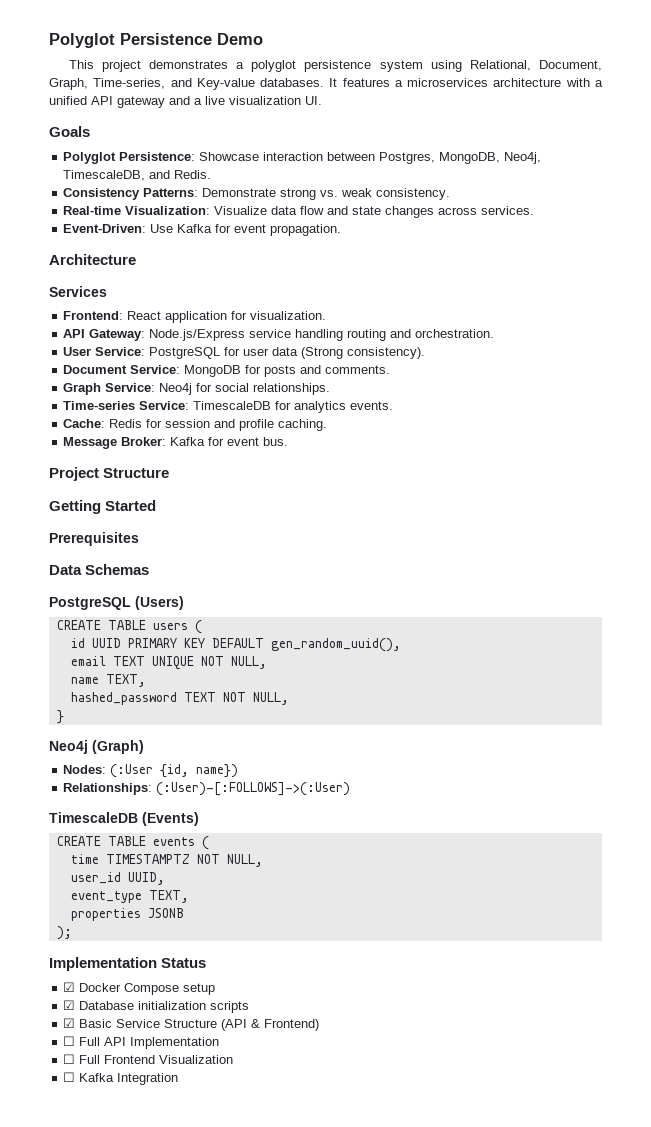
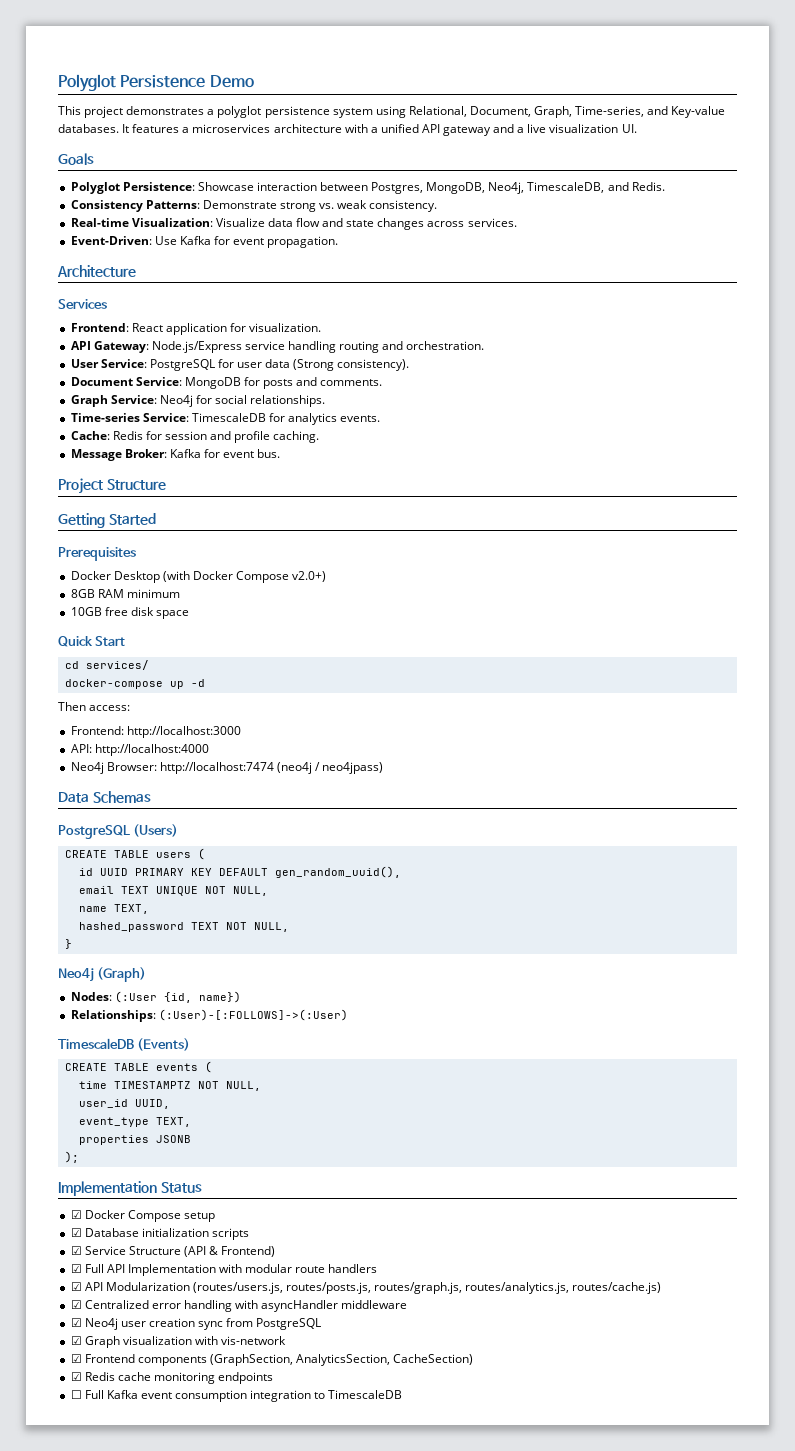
(139, 539) none -> [70,571,327,583] [70,589,180,598] [70,607,189,619] [58,636,126,647] [64,660,149,670] [64,679,205,689] [58,702,131,711] [70,726,241,738] [70,744,209,756] [70,762,384,774] // Docker Desktop (with Docker Compose v2.0+) // 8GB RAM minimum // 10GB free disk space // Quick Start // cd services/ // docker-compose up -d // Then access: // Frontend: http://localhost:3000 // API: http://localhost:4000 // Neo4j Browser: http://localhost:7474 (neo4j / neo4jpass)
[79,1019,113,1028] Basic -> (82, 1250) none
[63,1036,76,1046] ☐ -> [70,1264,82,1273] ☑
[63,1054,234,1064] [63,1072,179,1085] // ☐ Full Frontend Visualization // ☐ Kafka Integration -> [219,1264,378,1273] [70,1282,662,1294] [70,1300,408,1312] [70,1318,322,1330] [70,1336,287,1348] [70,1354,474,1366] [70,1372,274,1384] [70,1390,403,1402] with modular route handlers // ☑ API Modularization (routes/users.js, routes/posts.js, routes/graph.js, routes/analytics.js, routes/cache.js) // ☑ Centralized error handling with asyncHandler middleware // ☑ Neo4j user creation sync from PostgreSQL // ☑ Graph visualization with vis-network // ☑ Frontend components (GraphSection, AnalyticsSection, CacheSection) // ☑ Redis cache monitoring endpoints // ☐ Full Kafka event consumption integration to TimescaleDB

